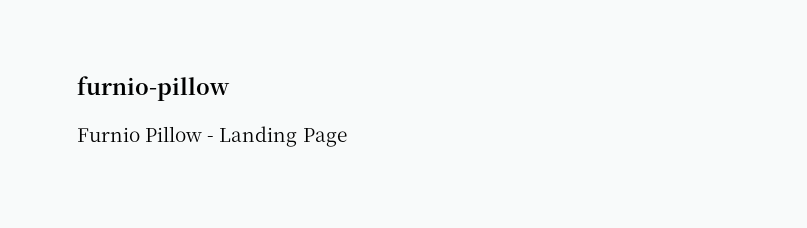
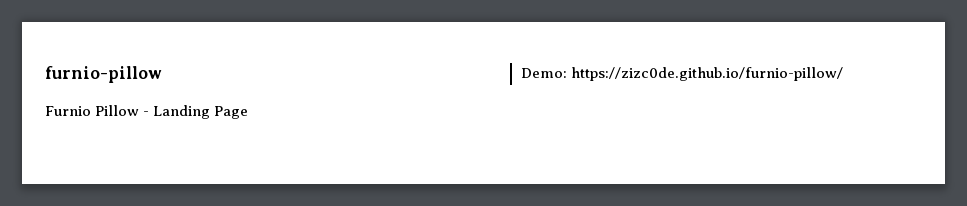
(347, 137) none -> [520,67,843,81] // Demo: https://zizc0de.github.io/furnio-pillow/

